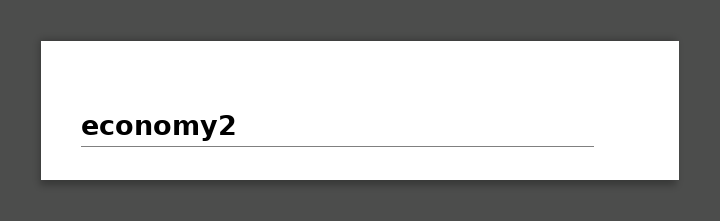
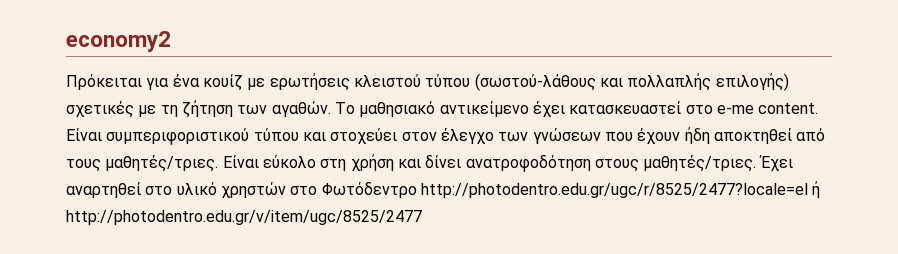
(237, 128) none -> [66,73,789,91] [66,100,819,118] [66,127,826,145] [66,154,793,172] [66,181,821,198] [66,210,422,225] // Πρόκειται για ένα κουίζ με ερωτήσεις κλειστού τύπου (σωστού-λάθους και πολλαπλής επιλογής) σχετικές με τη ζήτηση των αγαθών. Το μαθησιακό αντικείμενο έχει κατασκευαστεί στο e-me content. Είναι συμπεριφοριστικού τύπου και στοχεύει στον έλεγχο των γνώσεων που έχουν ήδη αποκτηθεί από τους μαθητές/τριες. Είναι εύκολο στη χρήση και δίνει ανατροφοδότηση στους μαθητές/τριες. Έχει αναρτηθεί στο υλικό χρηστών στο Φωτόδεντρο http://photodentro.edu.gr/ugc/r/8525/2477?locale=el ή http://photodentro.edu.gr/v/item/ugc/8525/2477

